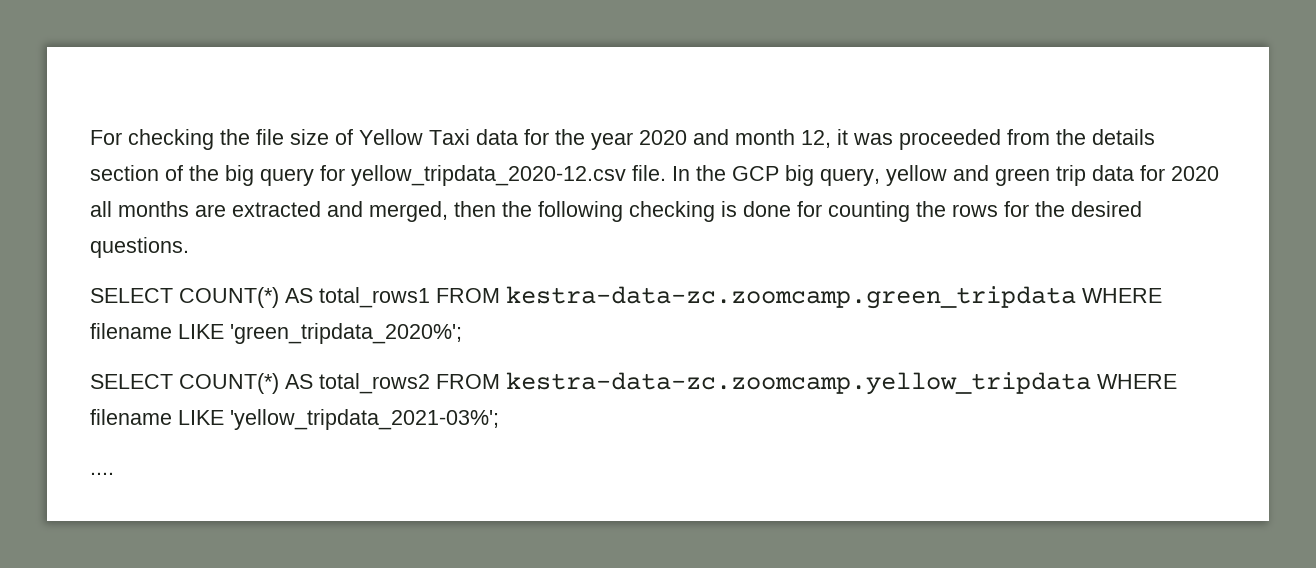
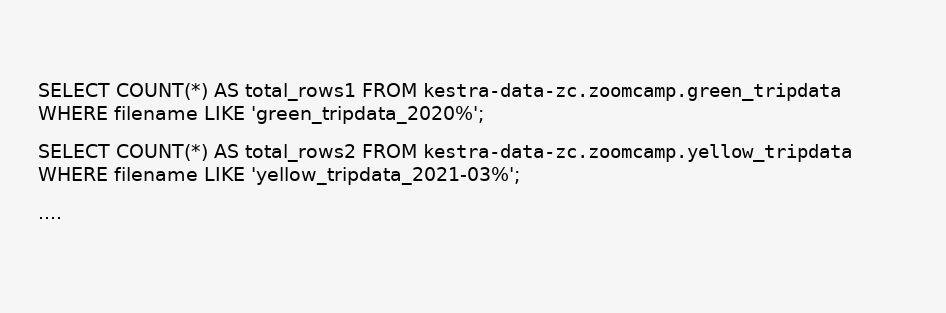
[90,129,1155,150] [90,165,1219,186] [90,201,1142,222] [90,237,189,258] For checking the file size of Yellow Taxi data for the year 2020 and month 12, it was proceeded from the details section of the big query for yellow_tripdata_2020-12.csv file. In the GCP big query, yellow and green trip data for 2020 all months are extracted and merged, then the following checking is done for counting the rows for the desired questions. // -> (38, 90) none

